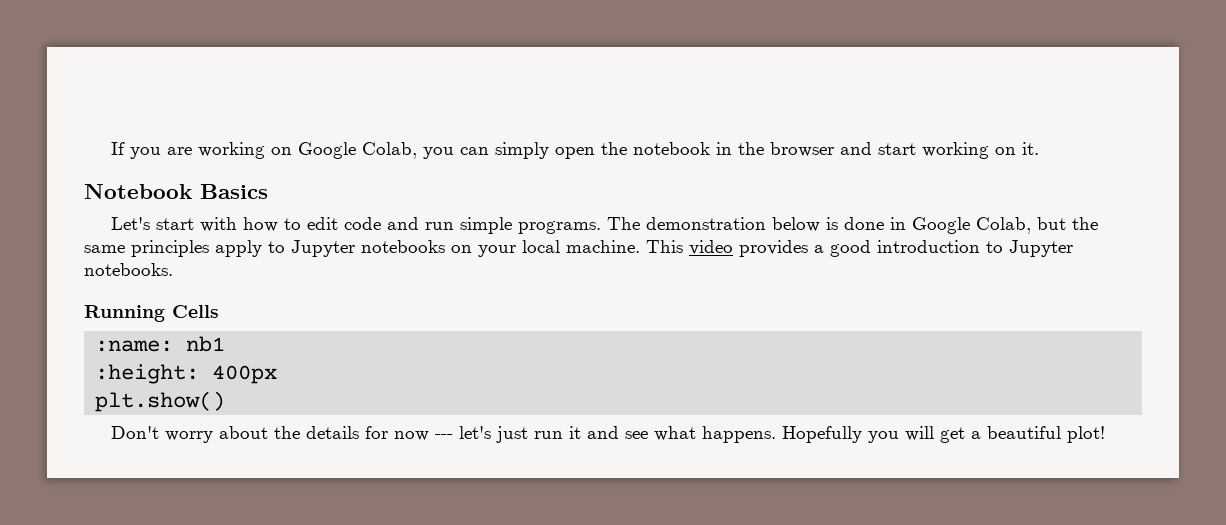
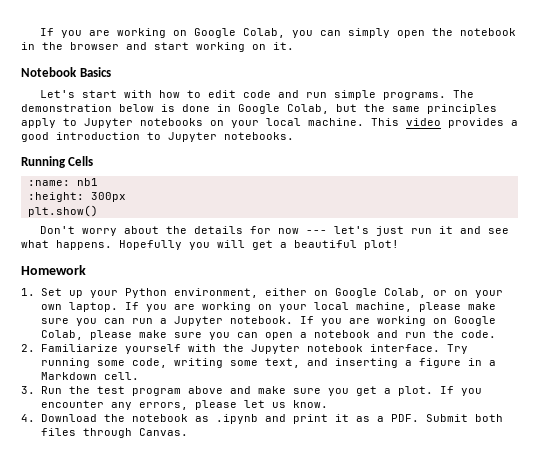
[212,365,278,384] 400px -> [90,192,126,202] 300px
(1106, 434) none -> [21,265,86,275] [21,288,503,298] [40,302,496,312] [40,316,496,326] [40,330,496,340] [21,344,468,354] [40,358,496,368] [40,372,139,380] [21,386,482,396] [40,400,328,410] [21,414,503,424] [40,428,188,438] // Homework // 1. Set up your Python environment, either on Google Colab, or on your own laptop. If you are working on your local machine, please make sure you can run a Jupyter notebook. If you are working on Google Colab, please make sure you can open a notebook and run the code. // 2. Familiarize yourself with the Jupyter notebook interface. Try running some code, writing some text, and inserting a figure in a Markdown cell. // 3. Run the test program above and make sure you get a plot. If you encounter any errors, please let us know. // 4. Download the notebook as .ipynb and print it as a PDF. Submit both files through Canvas.

